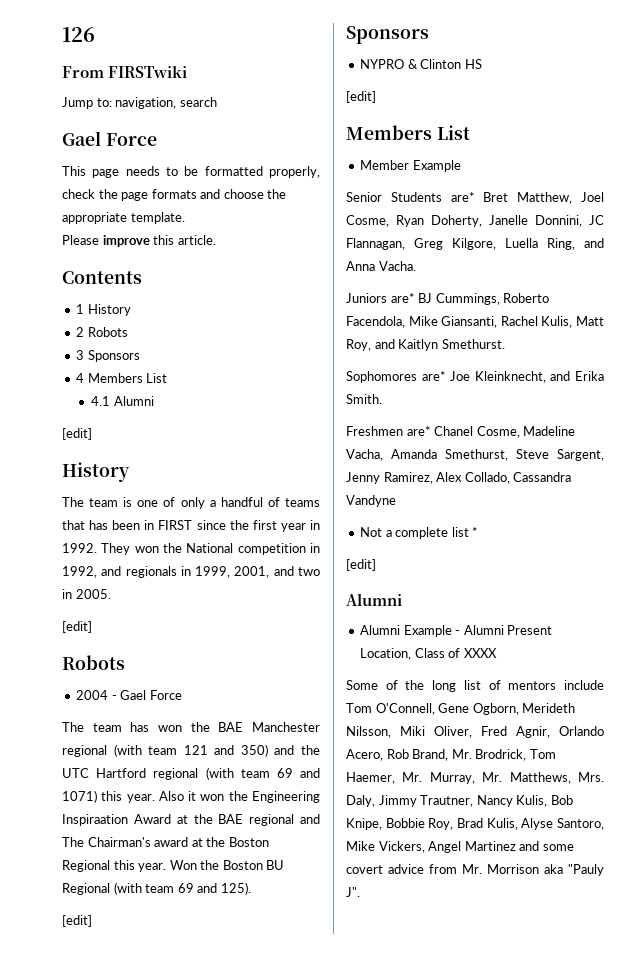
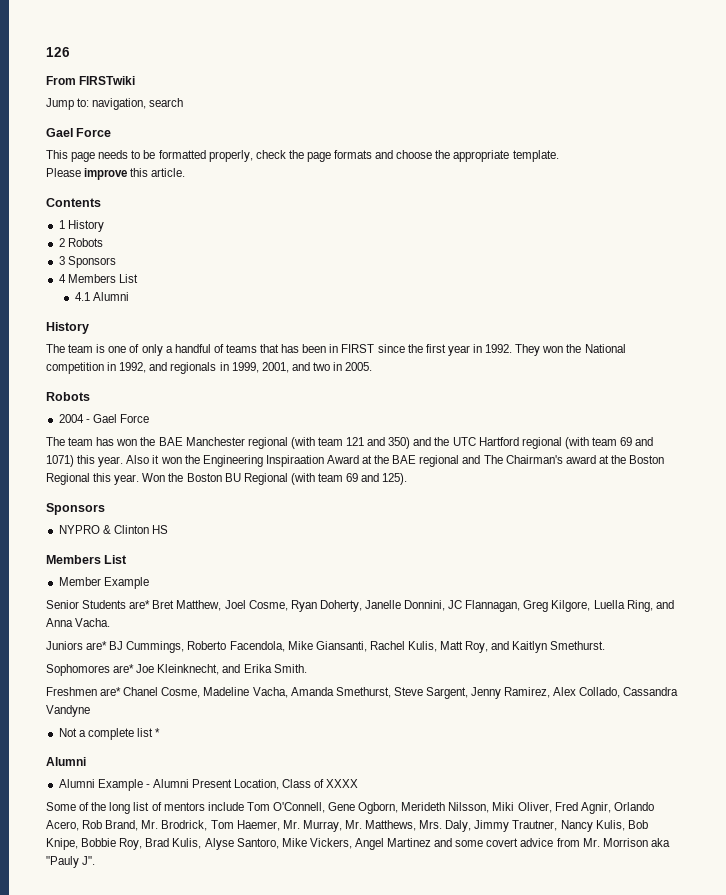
[62,428,92,440] // [edit] -> (129, 296) none
[62,621,92,633] // [edit] -> (373, 366) none
[62,915,92,927] // [edit] -> (408, 479) none
[346,91,376,103] // [edit] -> (168, 529) none
[346,559,376,571] // [edit] -> (161, 732) none

